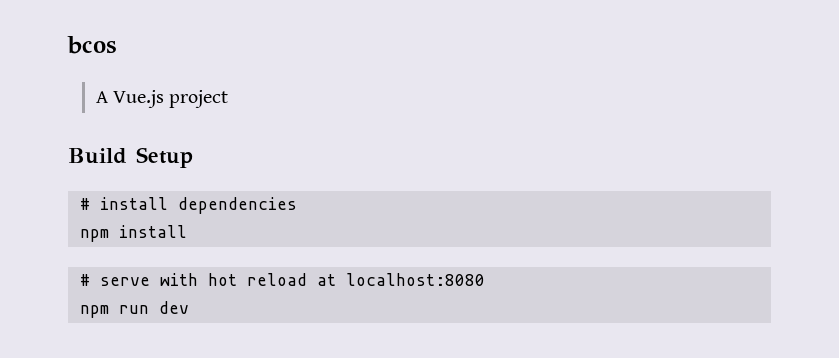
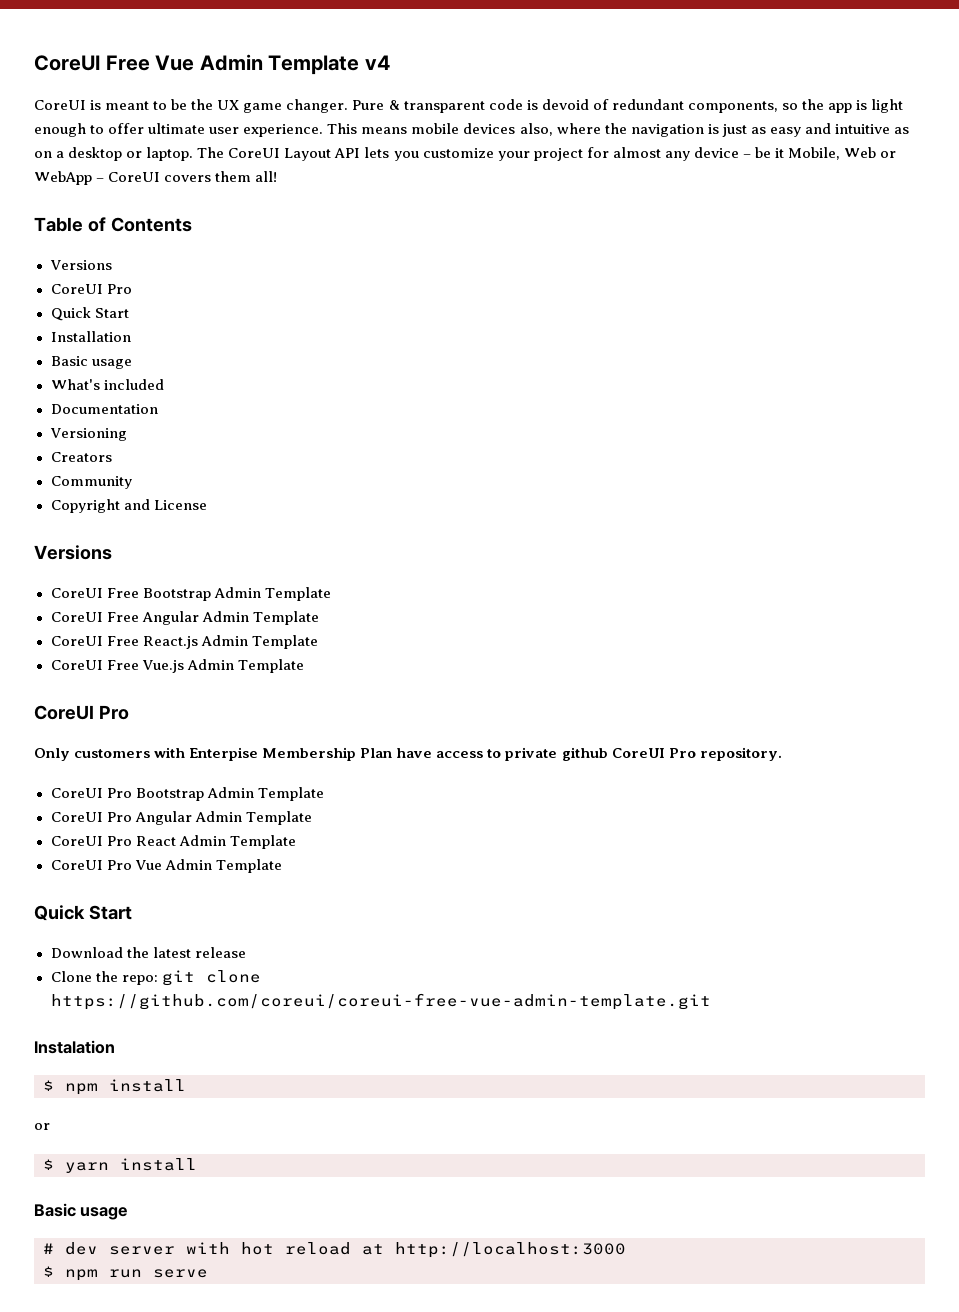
[67,36,117,54] [95,90,229,108] [68,147,193,168] [79,197,297,214] [79,225,187,242] [79,274,150,286] bcos // A Vue.js project // Build Setup // # install dependencies // npm install // # serve -> [34,54,390,75] [34,99,904,113] [34,123,909,137] [34,147,897,161] [34,171,278,185] [34,217,192,232] [49,260,112,270] [50,284,132,294] [50,307,129,321] [50,331,131,342] [50,356,132,369] [50,379,164,390] [50,404,158,414] [49,428,127,441] [50,452,112,462] [50,476,132,489] [50,499,207,513] [34,545,112,560] [50,587,331,601] [50,611,319,625] [50,635,318,649] [50,659,304,673] [34,705,129,720] [34,747,782,761] [50,787,324,801] [50,811,312,825] [50,835,296,849] [50,859,282,873] [34,905,132,921] [50,947,246,958] [50,970,261,986] [50,993,711,1010] [34,1040,115,1054] [43,1079,186,1095] [34,1123,50,1130] [43,1158,197,1173] [34,1203,128,1220] [43,1242,175,1255] CoreUI Free Vue Admin Template v4 // CoreUI is meant to be the UX game changer. Pure & transparent code is devoid of redundant components, so the app is light enough to offer ultimate user experience. This means mobile devices also, where the navigation is just as easy and intuitive as on a desktop or laptop. The CoreUI Layout API lets you customize your project for almost any device – be it Mobile, Web or WebApp – CoreUI covers them all! // Table of Contents // Versions // CoreUI Pro // Quick Start // Installation // Basic usage // What's included // Documentation // Versioning // Creators // Community // Copyright and License // Versions // CoreUI Free Bootstrap Admin Template // CoreUI Free Angular Admin Template // CoreUI Free React.js Admin Template // CoreUI Free Vue.js Admin Template // CoreUI Pro // Only customers with Enterpise Membership Plan have access to private github CoreUI Pro repository. // CoreUI Pro Bootstrap Admin Template // CoreUI Pro Angular Admin Template // CoreUI Pro React Admin Template // CoreUI Pro Vue Admin Template // Quick Start // Download the latest release // Clone the repo: git clone https://github.com/coreui/coreui-free-vue-admin-template.git // Instalation // $ npm install // or // $ yarn install // Basic usage // # dev server
[345,273,485,286] localhost:8080 // -> [395,1242,626,1258] [43,1266,54,1277] http://localhost:3000 // $
[158,301,189,314] dev -> [153,1269,208,1278] serve

